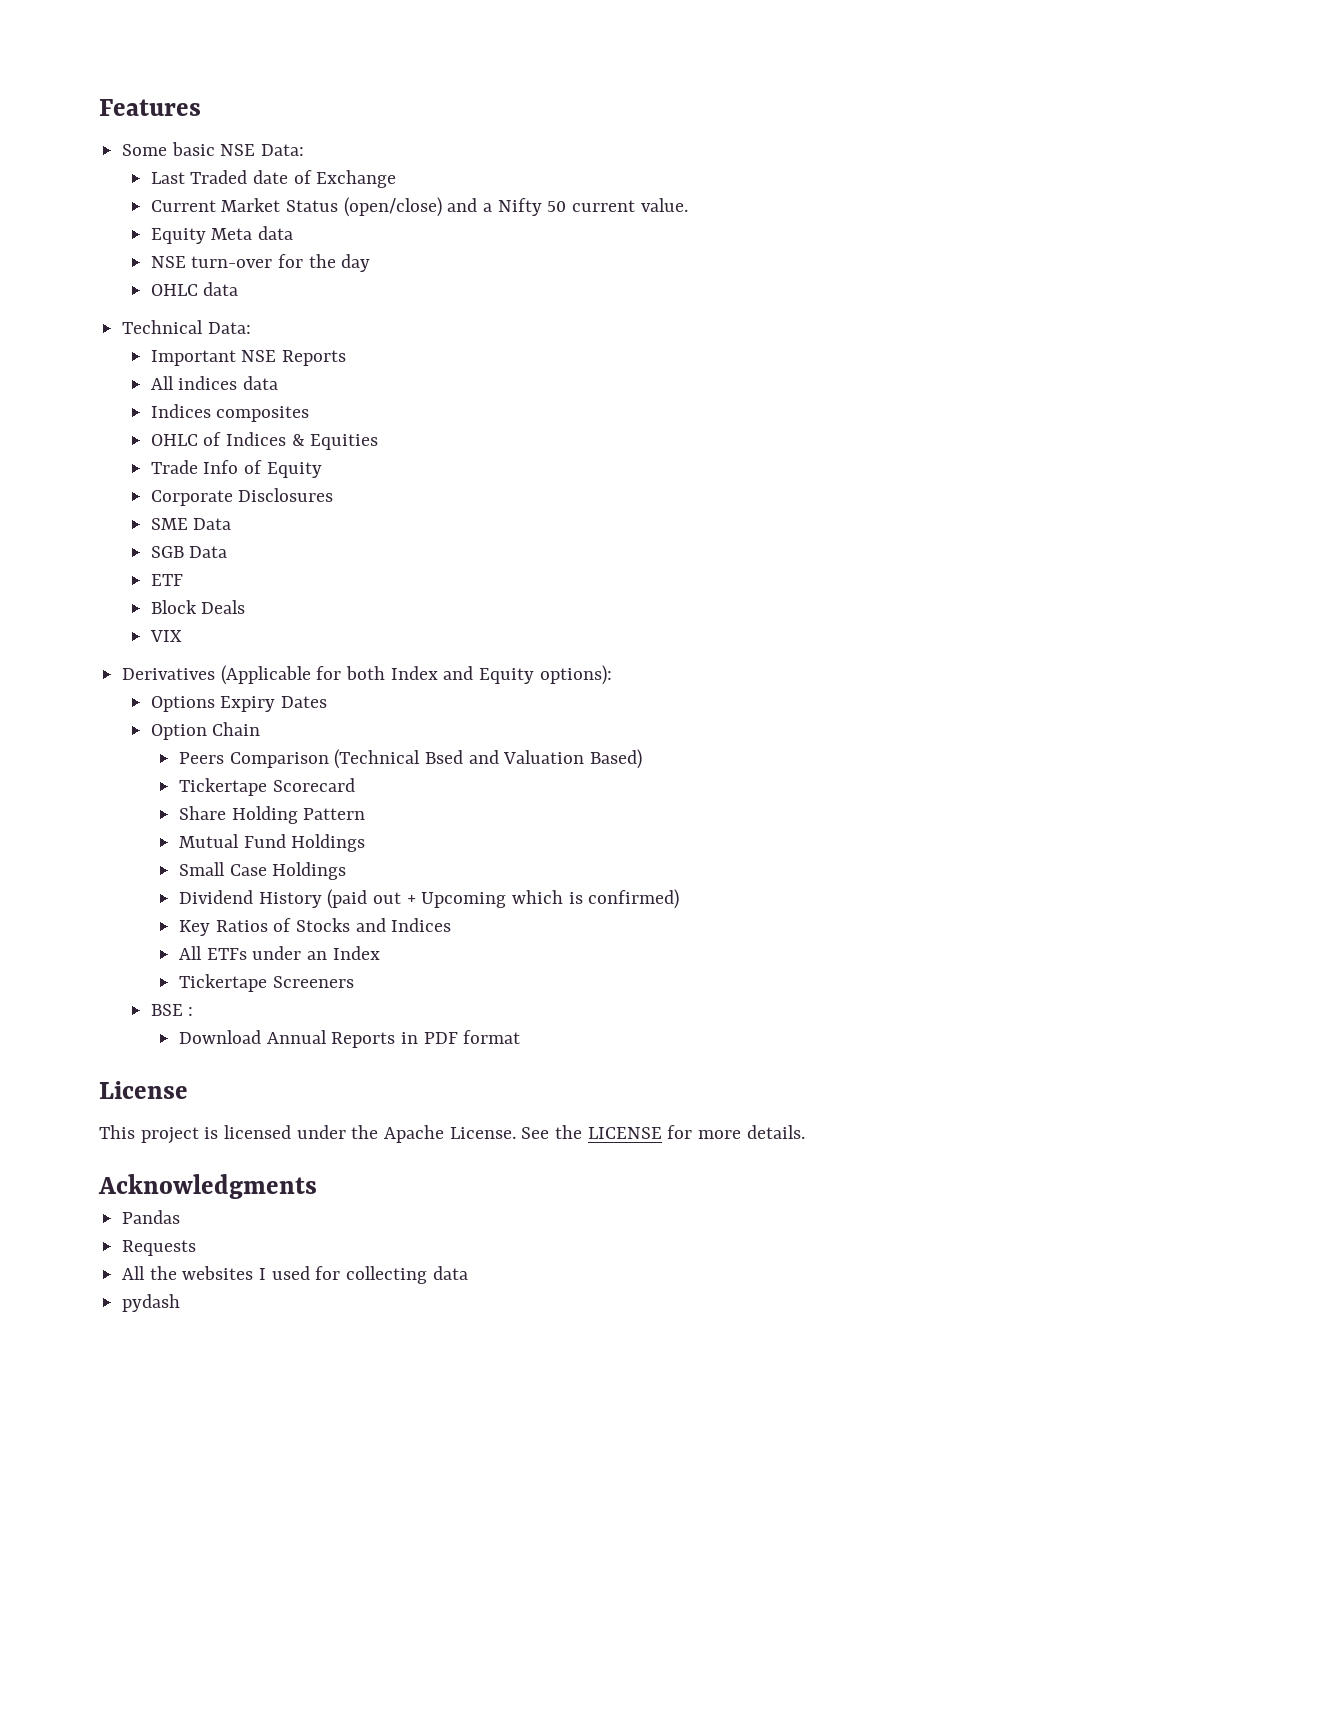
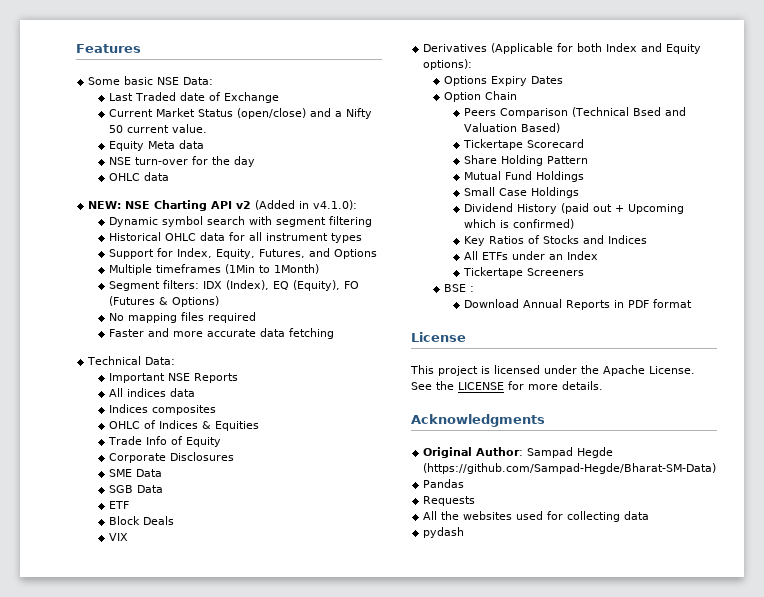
(239, 289) none -> [88,200,358,211] [108,216,372,227] [108,232,362,243] [108,248,377,259] [108,264,319,275] [108,280,359,291] [108,296,219,307] [108,312,256,323] [108,328,334,339] // NEW: NSE Charting API v2 (Added in v4.1.0): // Dynamic symbol search with segment filtering // Historical OHLC data for all instrument types // Support for Index, Equity, Futures, and Options // Multiple timeframes (1Min to 1Month) // Segment filters: IDX (Index), EQ (Equity), FO (Futures & Options) // No mapping files required // Faster and more accurate data fetching
(317, 1186) none -> [423,447,614,458] [423,463,717,474] // Original Author: Sampad Hegde (https://github.com/Sampad-Hegde/Bharat-SM-Data)
[259,1268,267,1280] I -> (513, 515) none

